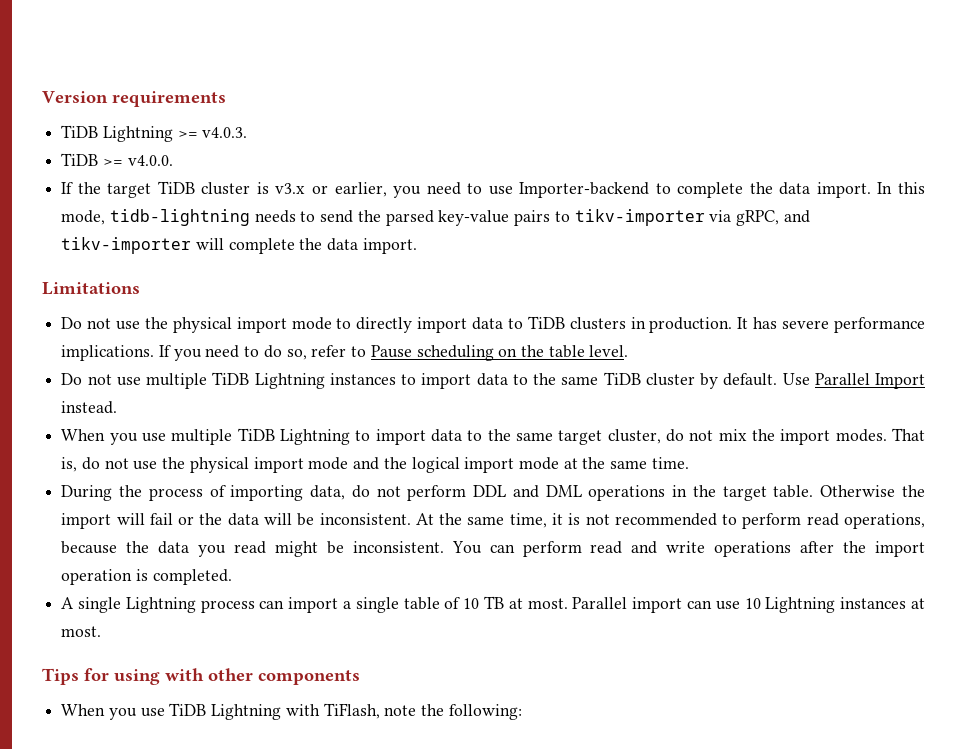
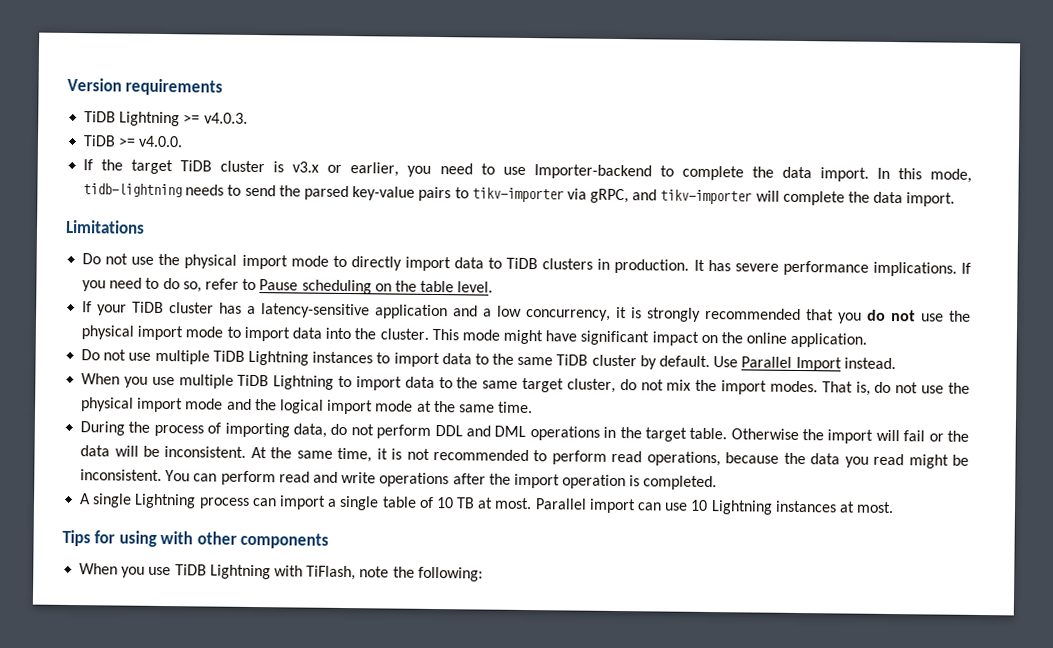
(629, 351) none -> [82,301,972,324] [81,325,868,348] // If your TiDB cluster has a latency-sensitive application and a low concurrency, it is strongly recommended that you do not use the physical import mode to import data into the cluster. This mode might have significant impact on the online application.

